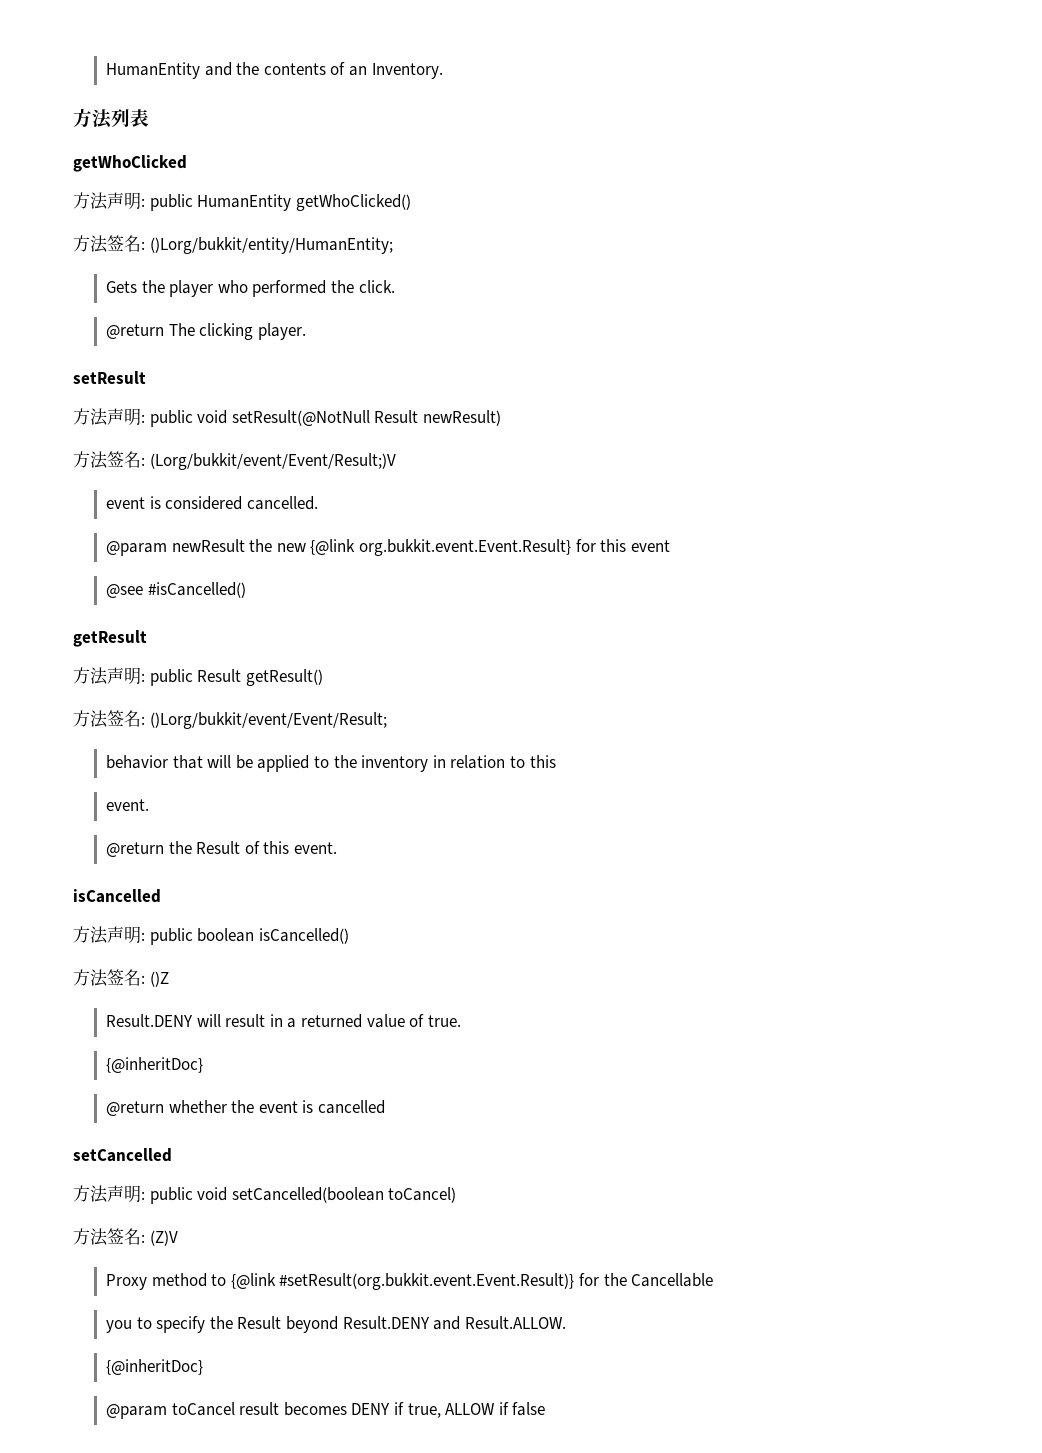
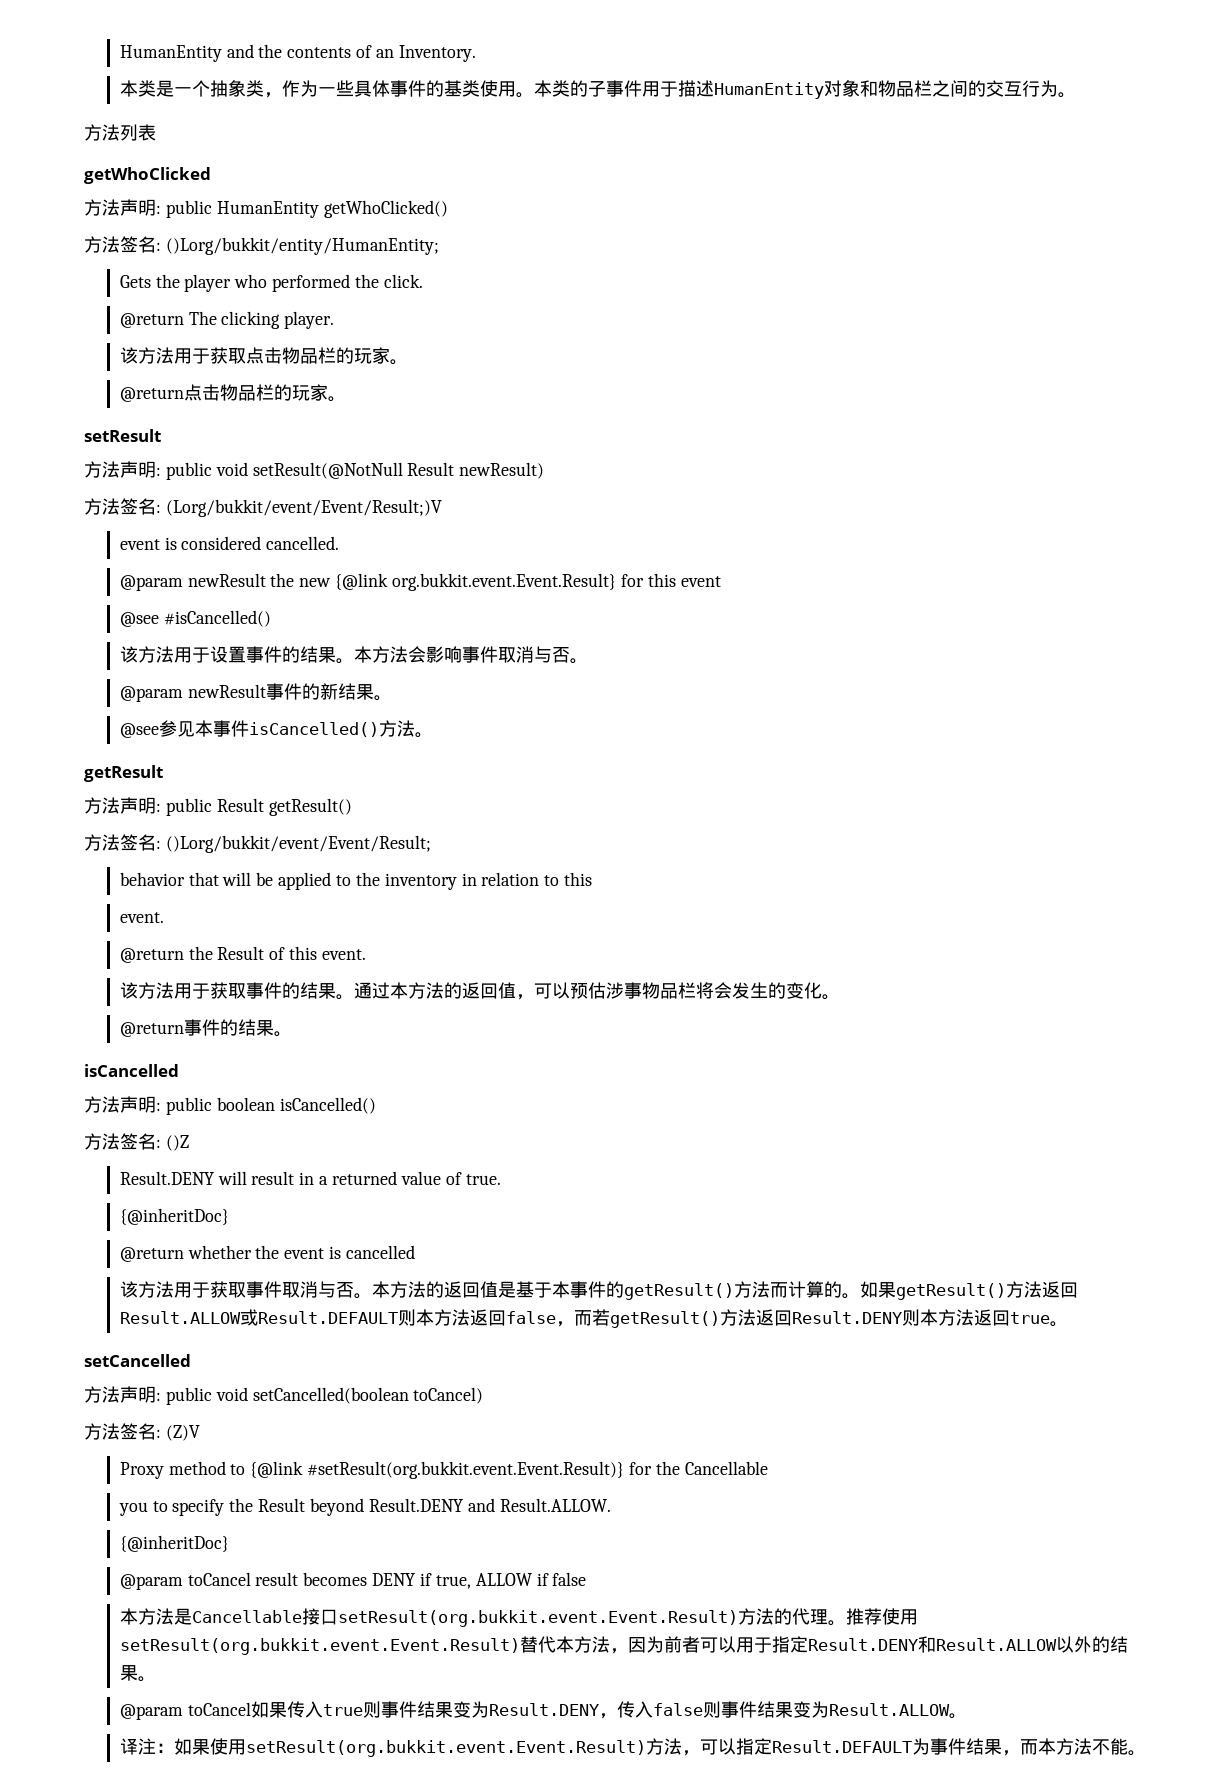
(443, 71) none -> [119,80,1076,99] // 本类是一个抽象类，作为一些具体事件的基类使用。本类的子事件用于描述HumanEntity对象和物品栏之间的交互行为。
(306, 331) none -> [119,347,408,365] [119,384,346,402] // 该方法用于获取点击物品栏的玩家。 // @return点击物品栏的玩家。
(246, 590) none -> [119,646,588,664] [119,683,392,702] [119,720,433,738] // 该方法用于设置事件的结果。本方法会影响事件取消与否。 // @param newResult事件的新结果。 // @see参见本事件isCancelled()方法。
(337, 848) none -> [119,982,840,1000] [119,1019,292,1037] // 该方法用于获取事件的结果。通过本方法的返回值，可以预估涉事物品栏将会发生的变化。 // @return事件的结果。
(385, 1107) none -> [119,1281,1078,1300] [119,1309,1068,1328] // 该方法用于获取事件取消与否。本方法的返回值是基于本事件的getResult()方法而计算的。如果getResult()方法返回Result.ALLOW或Result.DEFAULT则本方法返回false，而若getResult()方法返回Result.DENY则本方法返回true。
(546, 1409) none -> [119,1608,918,1627] [119,1636,1128,1655] [119,1665,156,1682] [119,1701,967,1720] [119,1738,1146,1757] // 本方法是Cancellable接口setResult(org.bukkit.event.Event.Result)方法的代理。推荐使用setResult(org.bukkit.event.Event.Result)替代本方法，因为前者可以用于指定Result.DENY和Result.ALLOW以外的结果。 // @param toCancel如果传入true则事件结果变为Result.DENY，传入false则事件结果变为Result.ALLOW。 // 译注：如果使用setResult(org.bukkit.event.Event.Result)方法，可以指定Result.DEFAULT为事件结果，而本方法不能。

